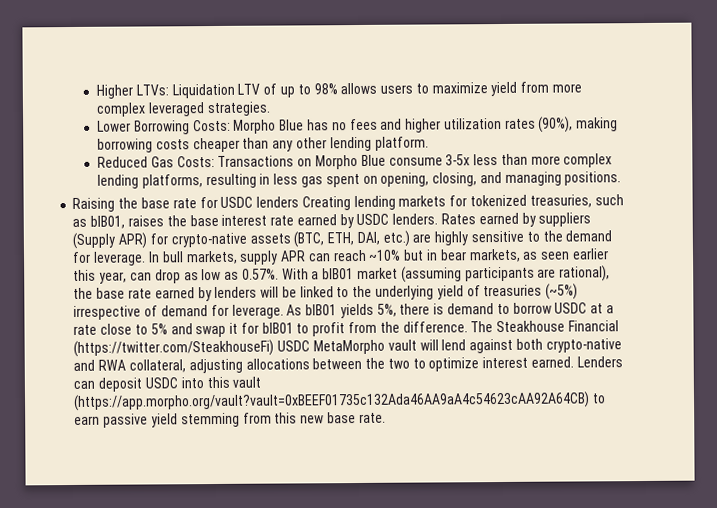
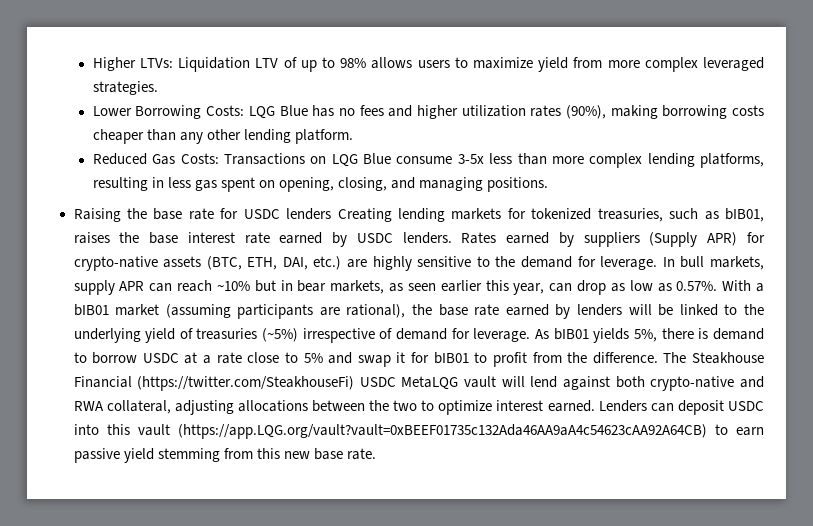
[233,119,277,134] Morpho -> [248,106,275,119] LQG
[314,155,358,170] Morpho -> [331,154,358,167] LQG
[312,339,385,355] MetaMorpho -> [401,376,459,390] MetaLQG
[73,391,591,411] (https://app.morpho.org/vault?vault=0xBEEF01735c132Ada46AA9aA4c54623cAA92A64CB) -> [177,424,707,439] (https://app.LQG.org/vault?vault=0xBEEF01735c132Ada46AA9aA4c54623cAA92A64CB)

